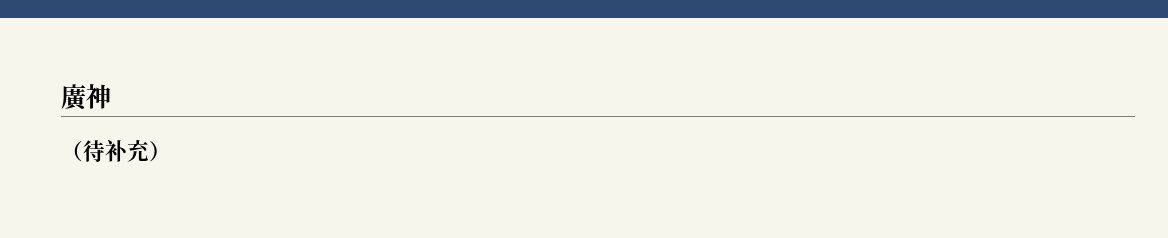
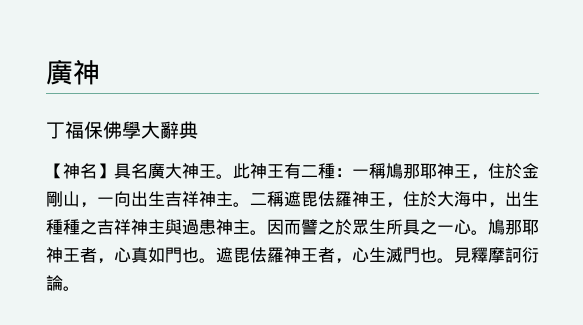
[61,140,171,162] （待补充） -> [46,121,198,139] [46,163,539,180] [46,191,539,208] [46,219,539,235] [46,247,539,264] [46,275,80,291] 丁福保佛學大辭典 // 【神名】具名廣大神王。此神王有二種：一稱鳩那耶神王，住於金剛山，一向出生吉祥神主。二稱遮毘佉羅神王，住於大海中，出生種種之吉祥神主與過患神主。因而譬之於眾生所具之一心。鳩那耶神王者，心真如門也。遮毘佉羅神王者，心生滅門也。見釋摩訶衍論。

